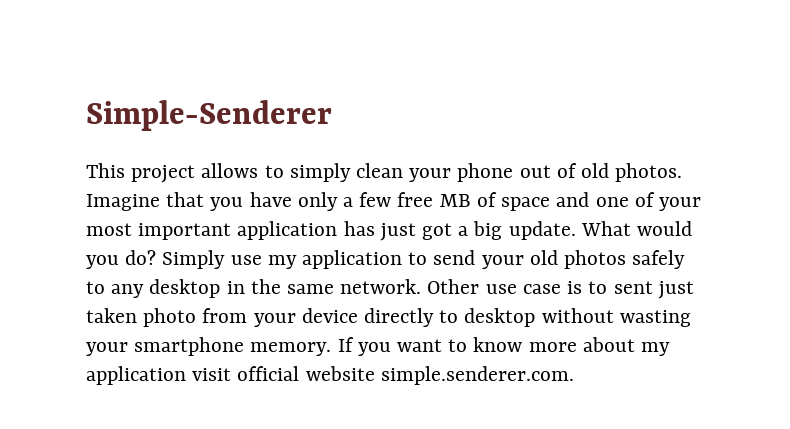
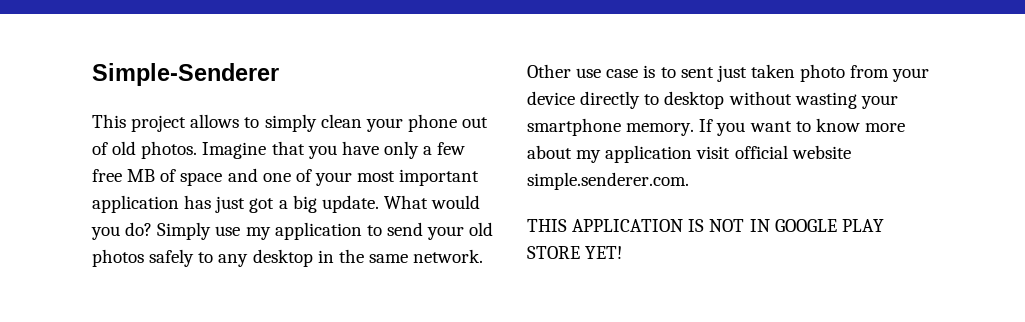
(574, 375) none -> [527,219,884,232] [527,246,623,259] // THIS APPLICATION IS NOT IN GOOGLE PLAY STORE YET!

